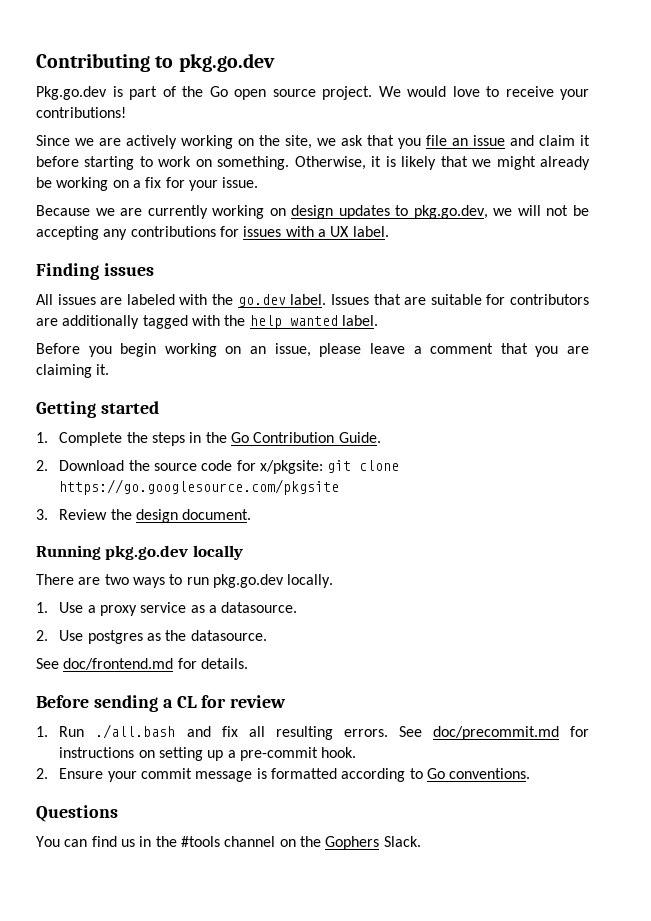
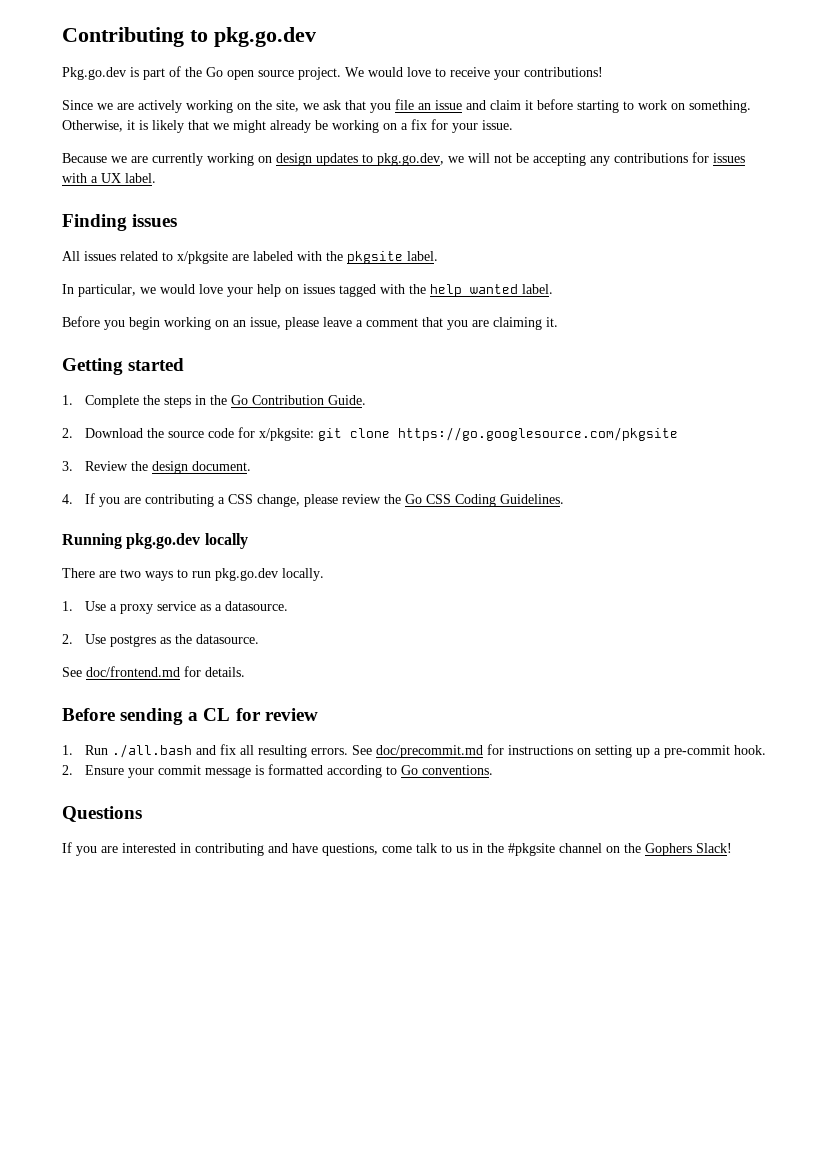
(96, 299) none -> [120,251,228,264] related to x/pkgsite
[237,294,590,307] [36,315,140,329] go.dev label. Issues that are suitable for contributors are additionally -> [347,251,438,264] [62,284,335,297] pkgsite label. // In particular, we would love your help on issues
(252, 514) none -> [62,493,565,507] // 4. If you are contributing a CSS change, please review the Go CSS Coding Guidelines.
[36,836,117,847] You can find -> [62,842,452,856] If you are interested in contributing and have questions, come talk to
[180,836,220,847] #tools -> [508,843,555,856] #pkgsite
[383,836,421,847] Slack. -> [696,843,732,853] Slack!

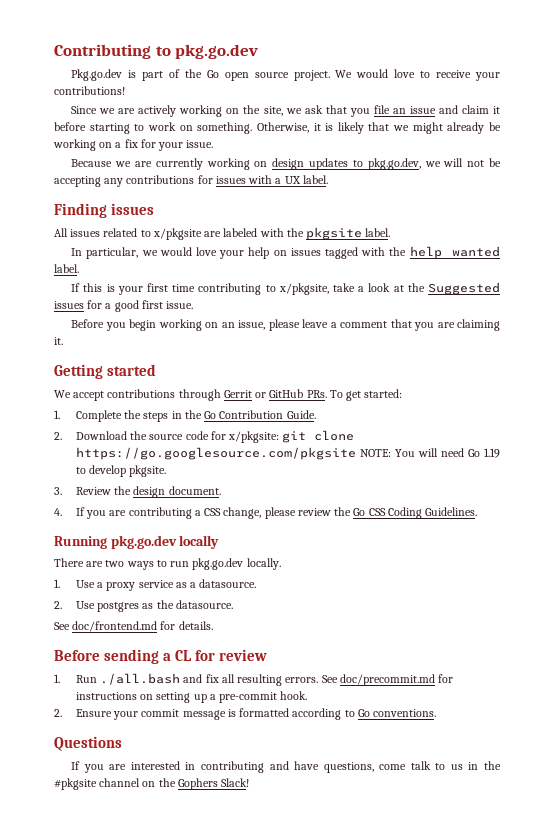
(553, 289) none -> [71,282,500,295] [54,300,194,312] // If this is your first time contributing to x/pkgsite, take a look at the Suggested issues for a good first issue.
(185, 364) none -> [54,389,403,401] // We accept contributions through Gerrit or GitHub PRs. To get started:
(679, 434) none -> [359,448,500,458] [75,465,167,477] NOTE: You will need Go 1.19 to develop pkgsite.

